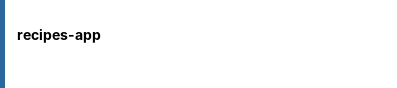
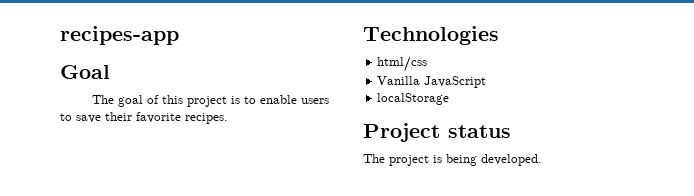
(101, 35) none -> [60,65,110,79] [91,95,329,107] [60,112,228,124] [363,26,499,45] [377,56,428,72] [377,76,487,88] [377,93,450,105] [363,123,511,142] [363,154,542,166] // Goal // The goal of this project is to enable users to save their favorite recipes. // Technologies // html/css // Vanilla JavaScript // localStorage // Project status // The project is being developed.

